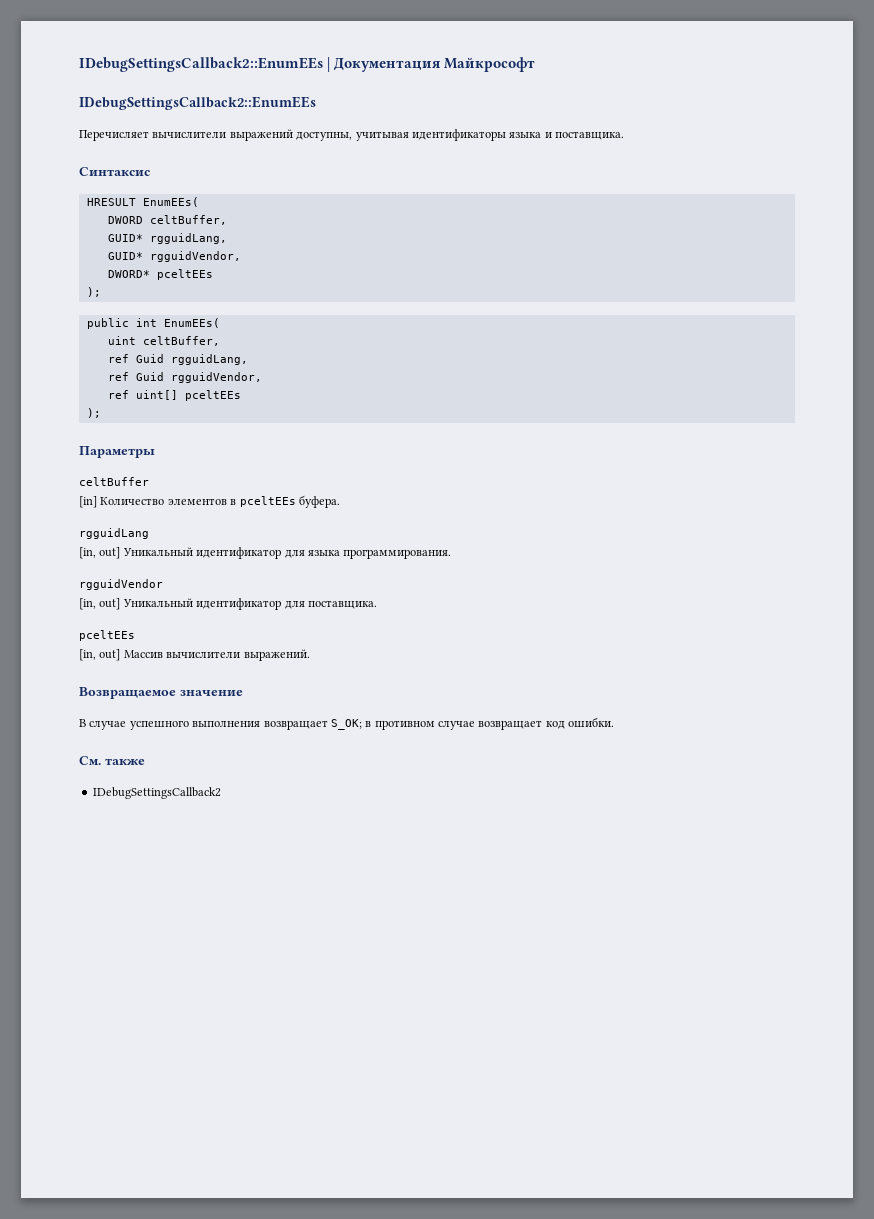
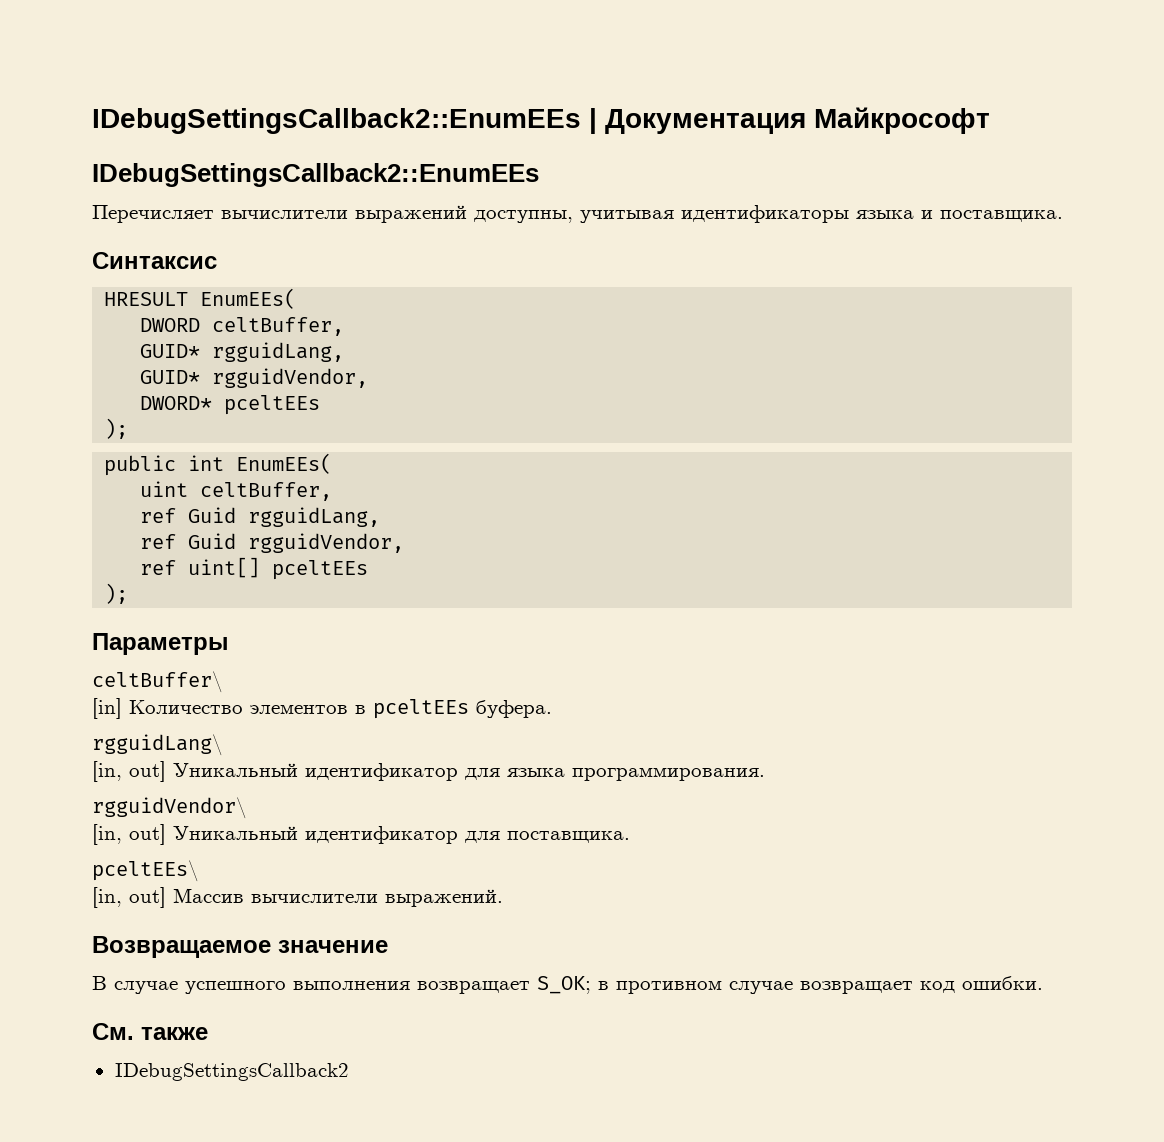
[79,477,149,486] celtBuffer -> [92,671,223,693] celtBuffer\
[79,528,149,539] rgguidLang -> [92,734,223,756] rgguidLang\
[79,579,163,590] rgguidVendor -> [92,797,247,819] rgguidVendor\
[79,630,135,641] pceltEEs -> [92,860,199,882] pceltEEs\

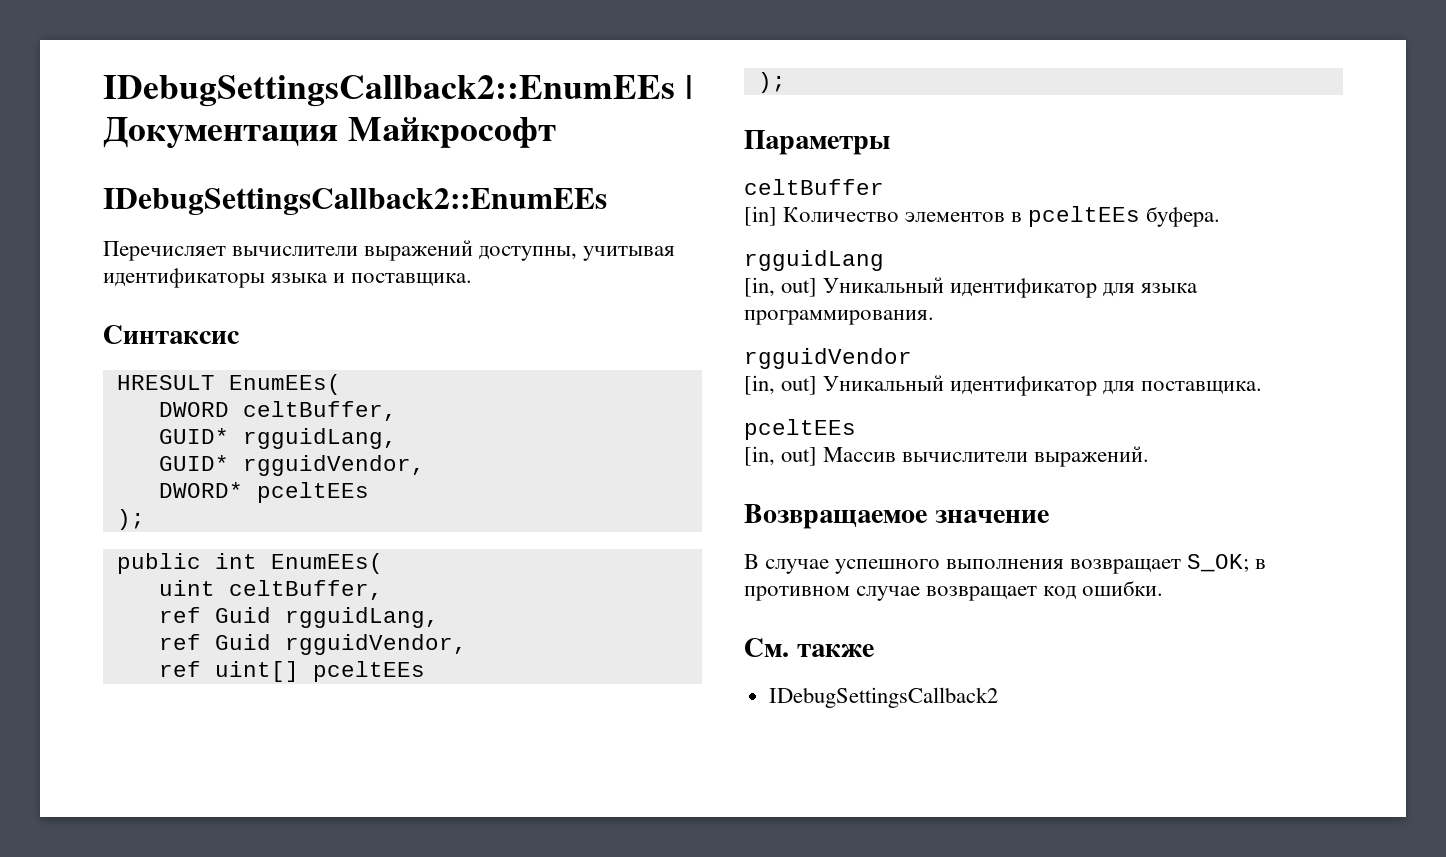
[92,671,223,693] celtBuffer\ -> [744,179,884,195] celtBuffer
[92,734,223,756] rgguidLang\ -> [744,250,884,271] rgguidLang
[92,797,247,819] rgguidVendor\ -> [744,348,912,369] rgguidVendor
[92,860,199,882] pceltEEs\ -> [744,419,856,440] pceltEEs

